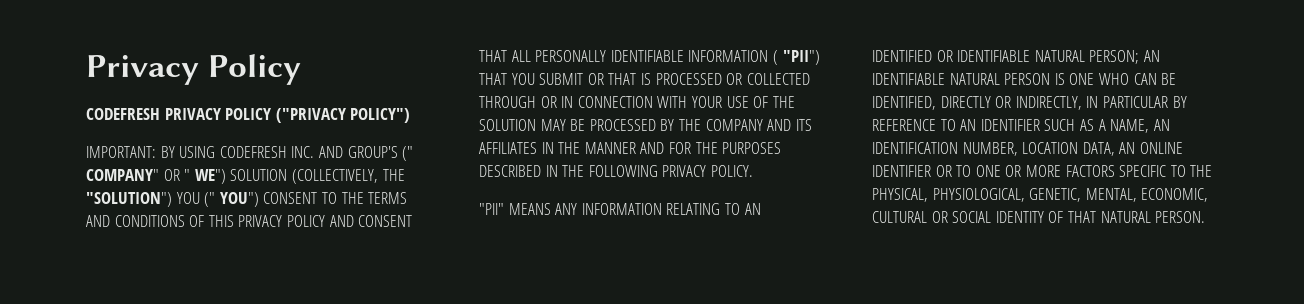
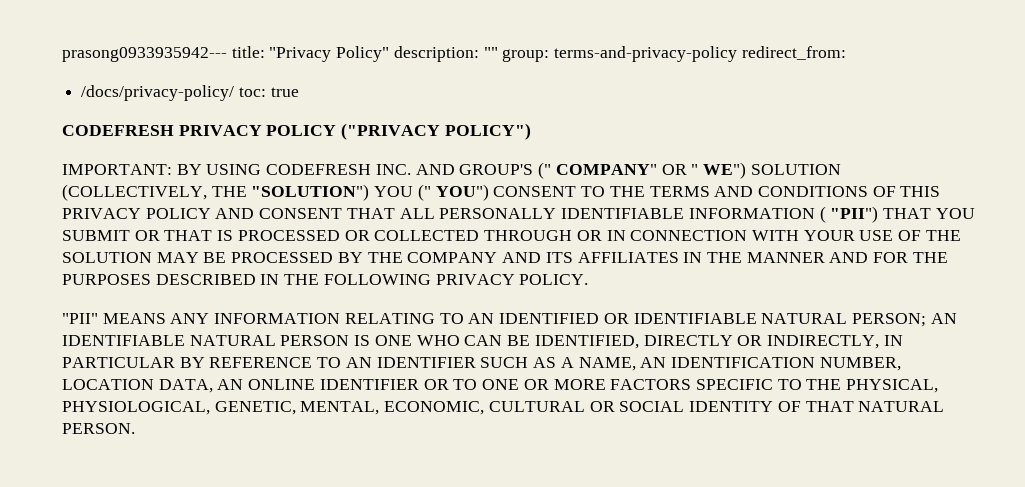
[86,54,302,85] Privacy Policy -> [62,46,846,62] [81,85,299,101] prasong0933935942--- title: "Privacy Policy" description: "" group: terms-and-privacy-policy redirect_from: // /docs/privacy-policy/ toc: true

